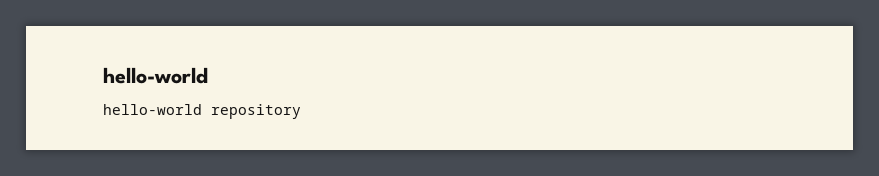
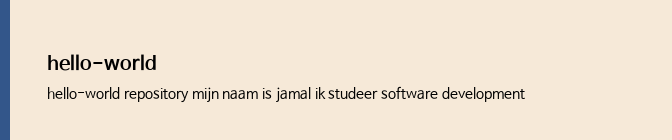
(301, 111) none -> [191,86,526,103] mijn naam is jamal ik studeer software development

